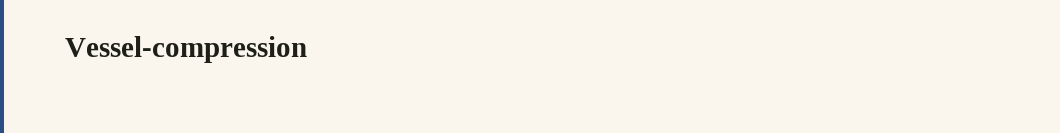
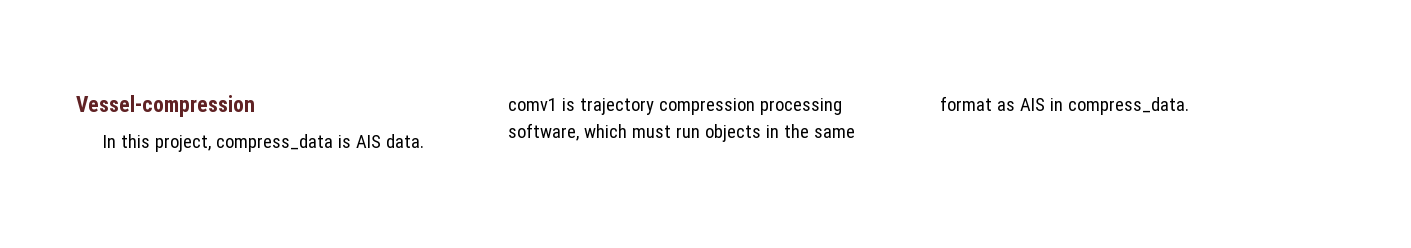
(307, 49) none -> [103,134,425,152] [508,98,842,115] [508,123,855,142] [940,96,1189,115] // In this project, compress_data is AIS data. comv1 is trajectory compression processing software, which must run objects in the same format as AIS in compress_data.

